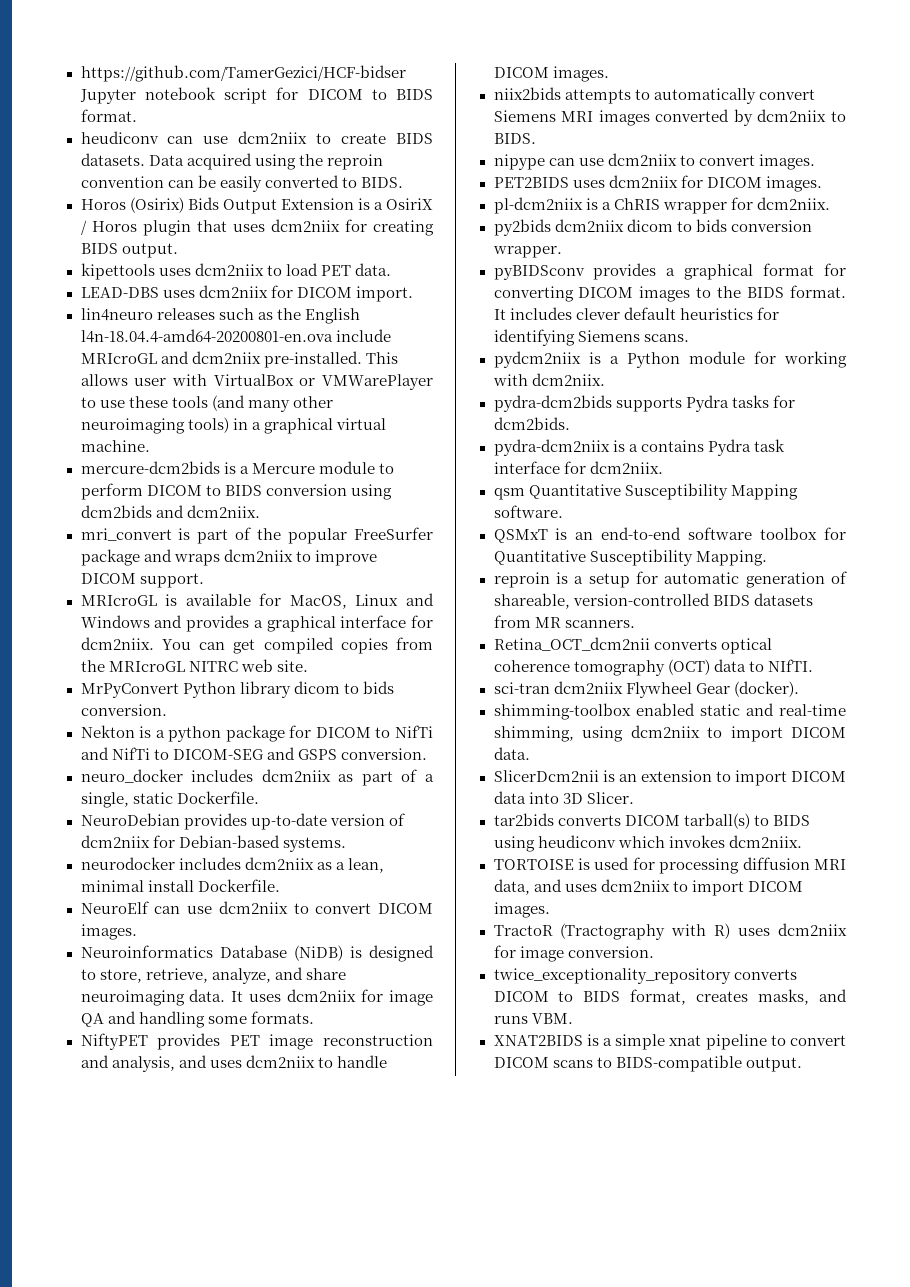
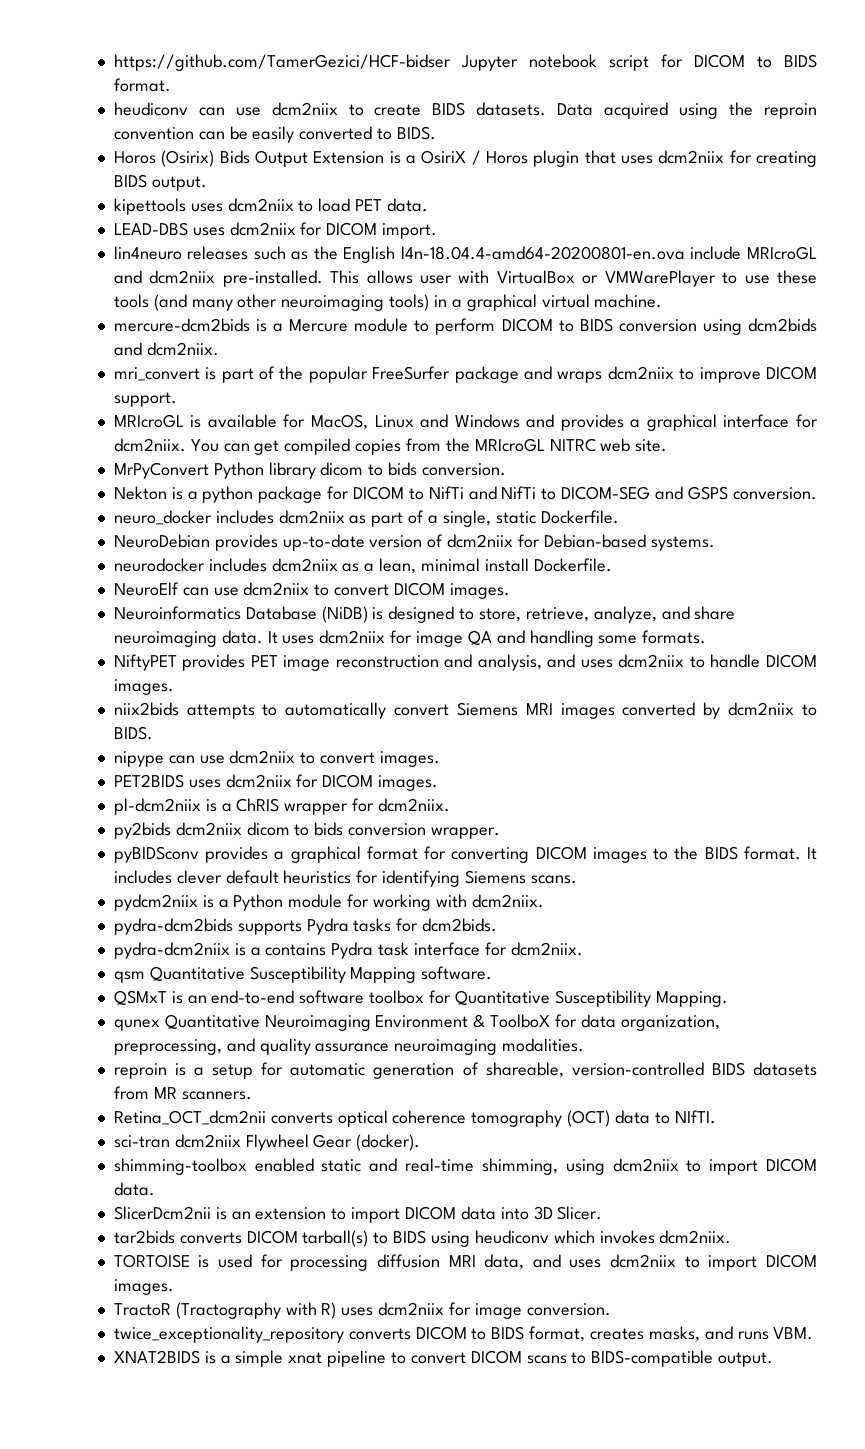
(767, 558) none -> [113,1014,720,1031] [113,1038,585,1055] // qunex Quantitative Neuroimaging Environment & ToolboX for data organization, preprocessing, and quality assurance neuroimaging modalities.

